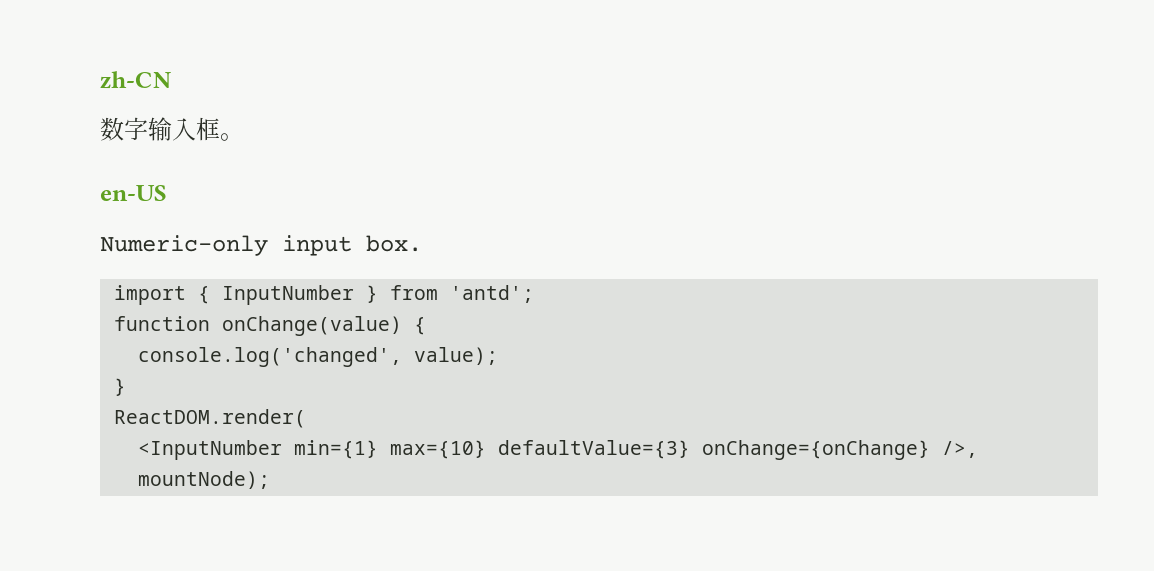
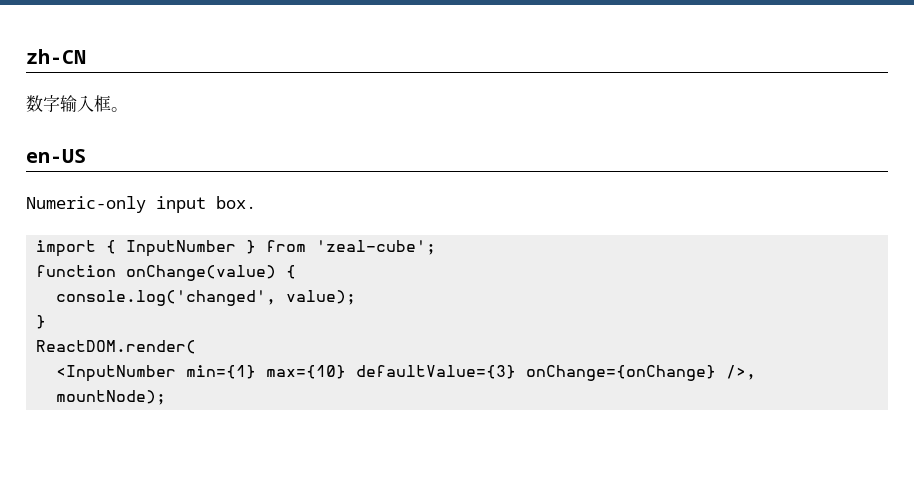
[450,285,535,303] 'antd'; -> [316,240,437,255] 'zeal-cube';

